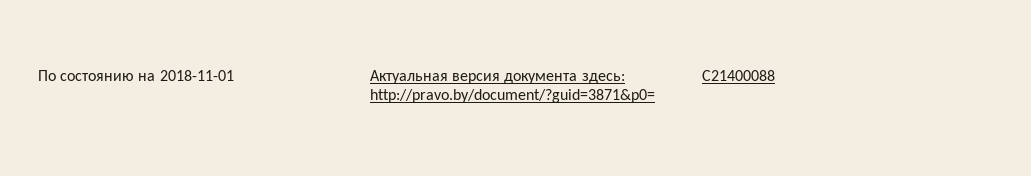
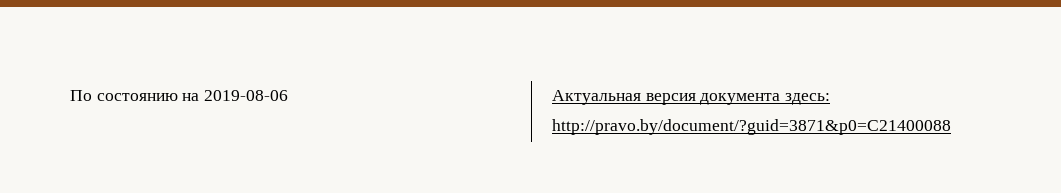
[159,70,234,81] 2018-11-01 -> [204,90,289,101] 2019-08-06

